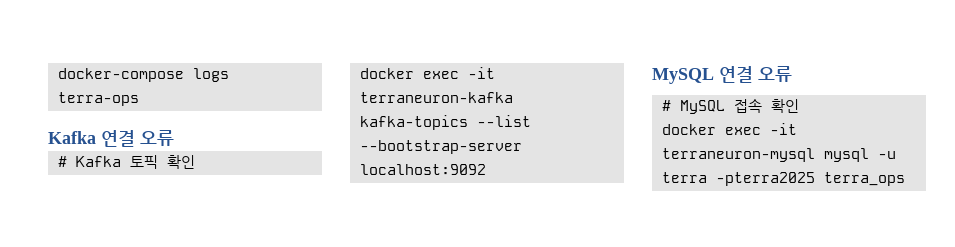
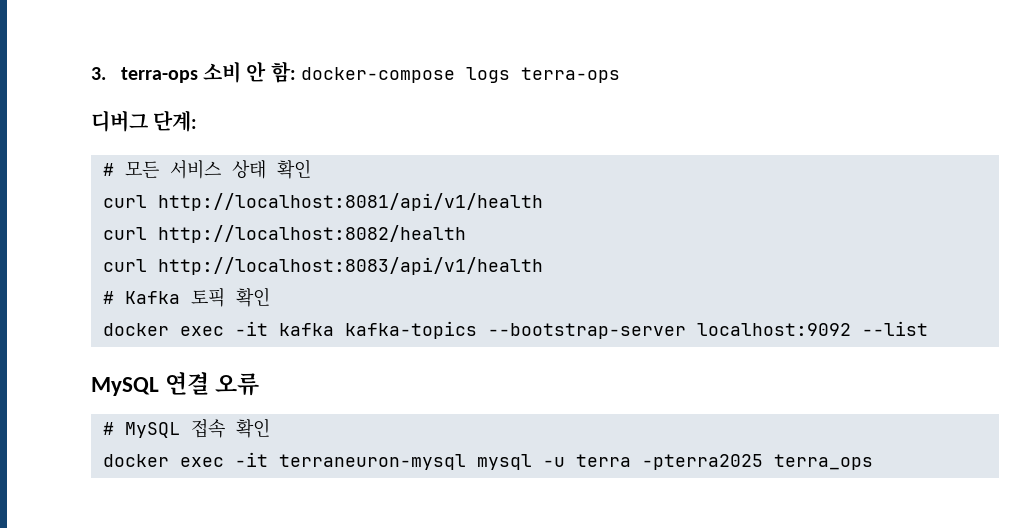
[57,68,229,82] [57,92,139,106] [48,130,174,147] docker-compose logs terra-ops // Kafka 연결 오류 -> [91,61,621,83] [91,110,198,132] [103,159,311,179] [103,193,543,211] [103,225,466,243] [103,257,543,275] 3. terra-ops 소비 안 함: docker-compose logs terra-ops // 디버그 단계: // # 모든 서비스 상태 확인 // curl http://localhost:8081/api/v1/health // curl http://localhost:8082/health // curl http://localhost:8083/api/v1/health
[359,92,513,103] [359,115,531,130] terraneuron-kafka kafka-topics --list -> [279,321,477,339] kafka kafka-topics
(486, 169) none -> [862,321,928,336] --list

